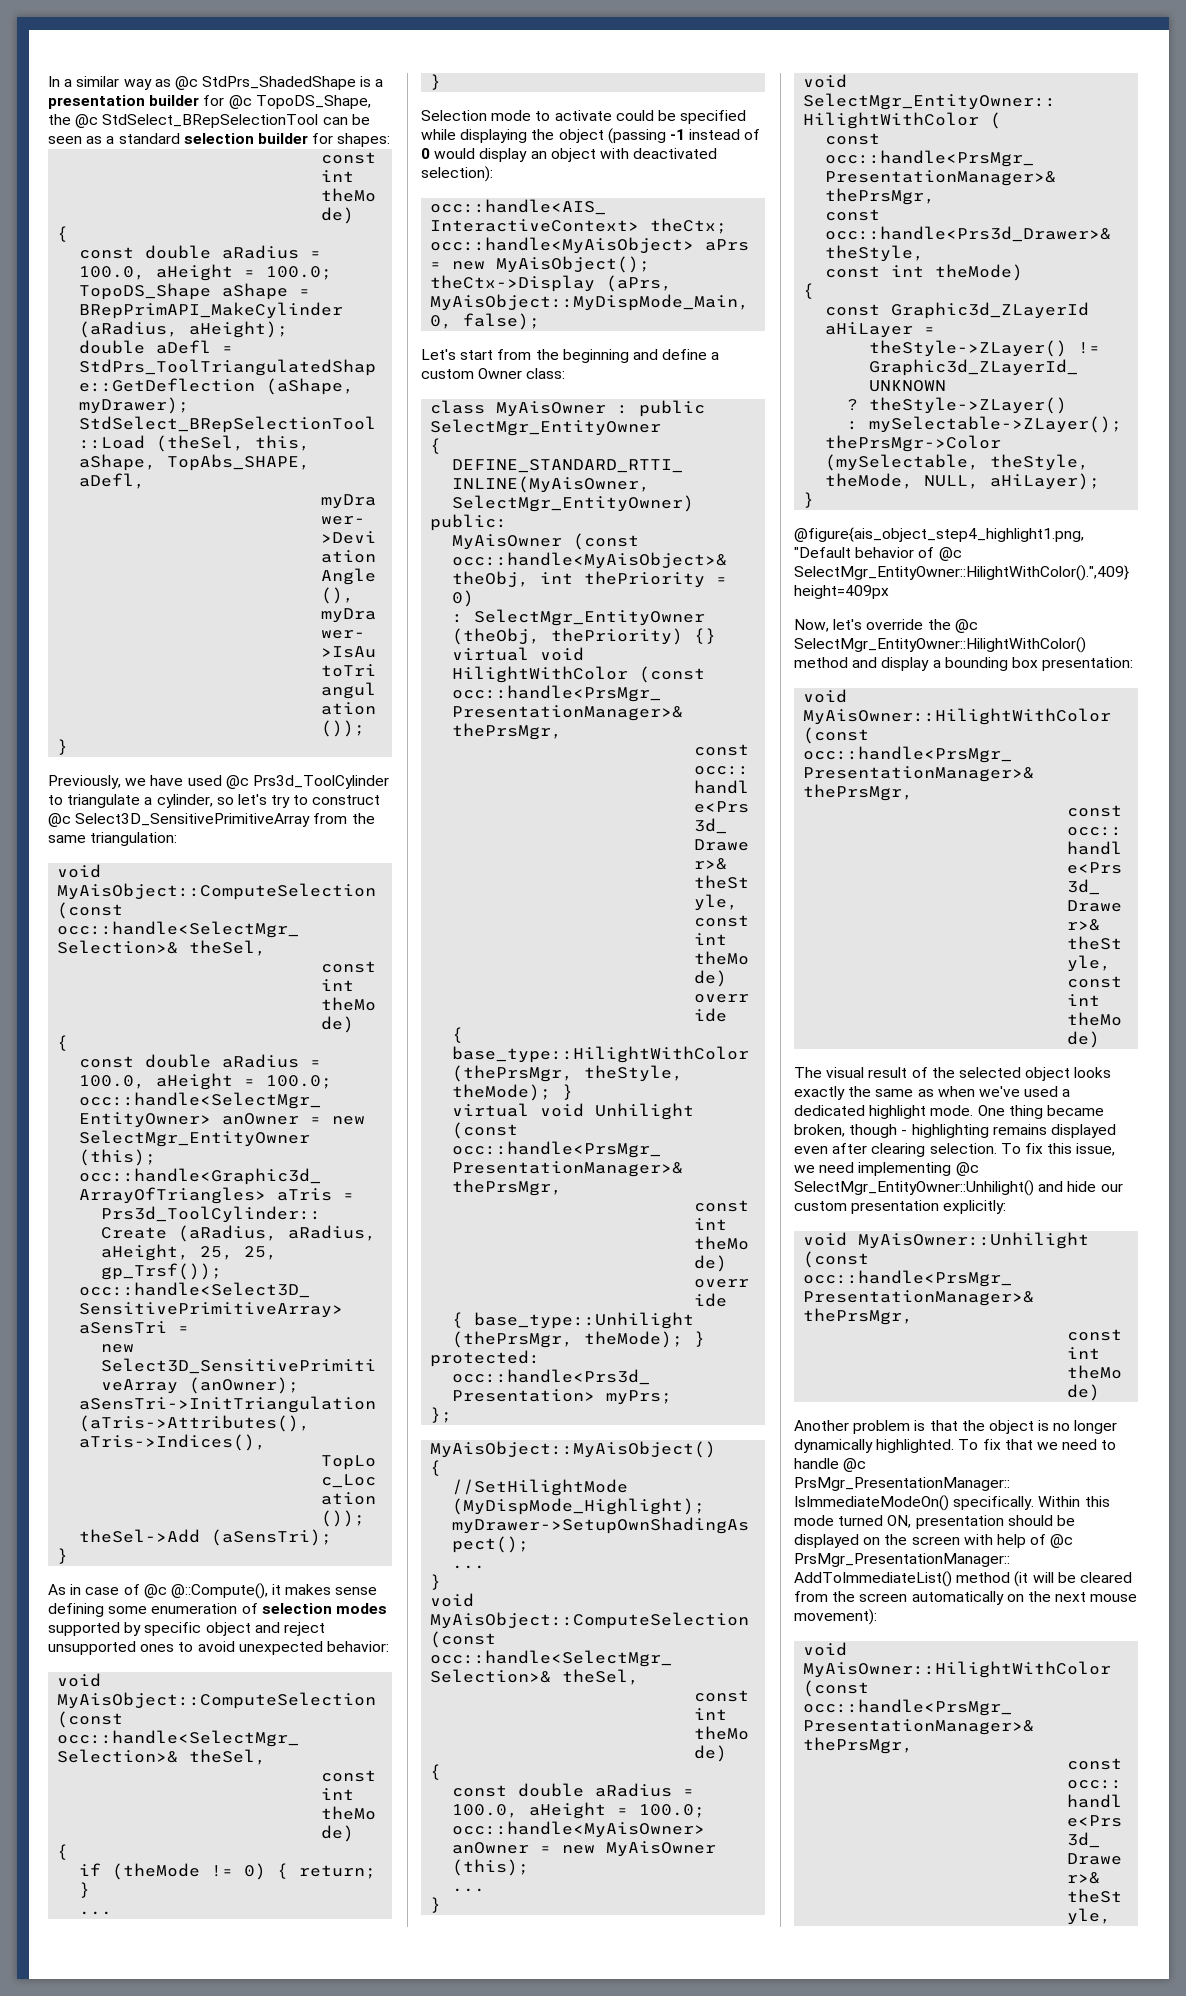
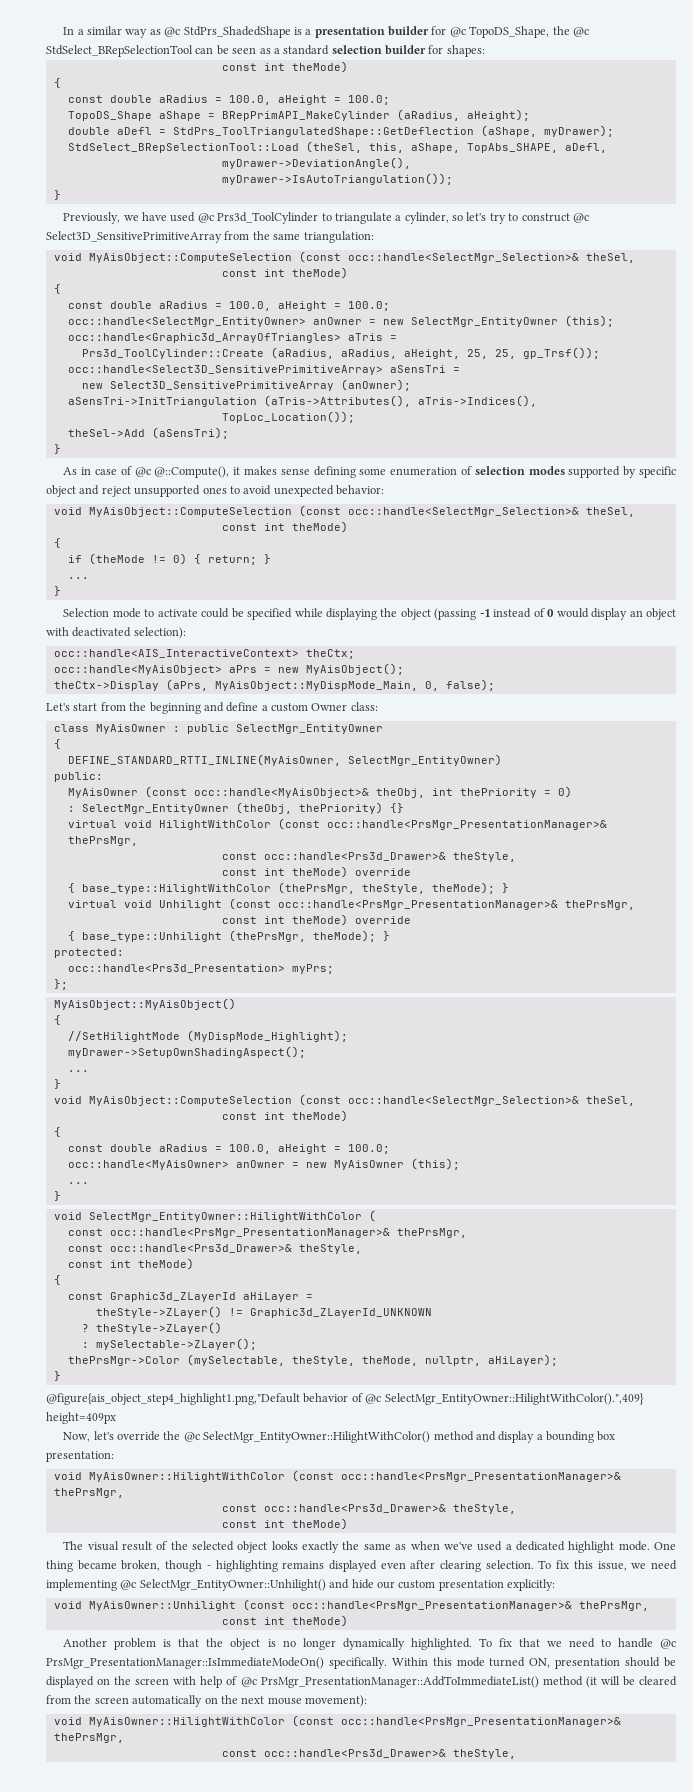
[924,475,980,489] NULL, -> [424,1356,481,1366] nullptr,

